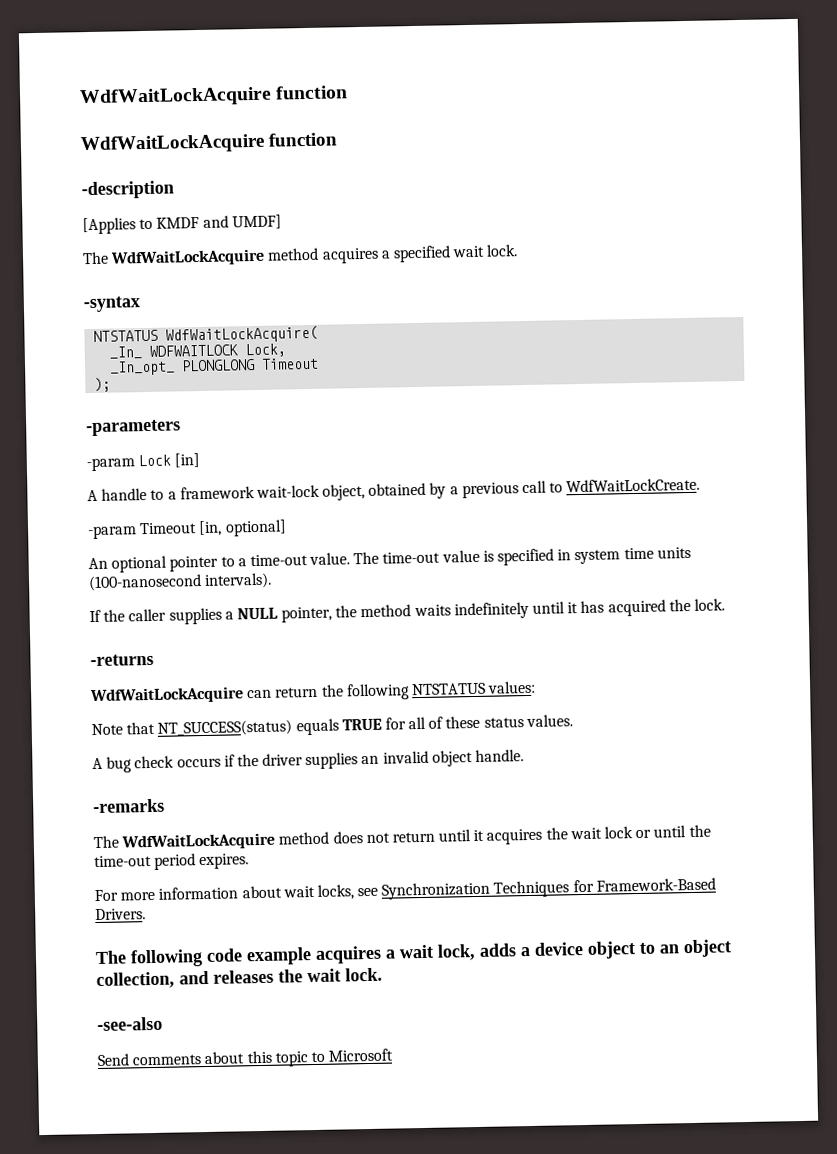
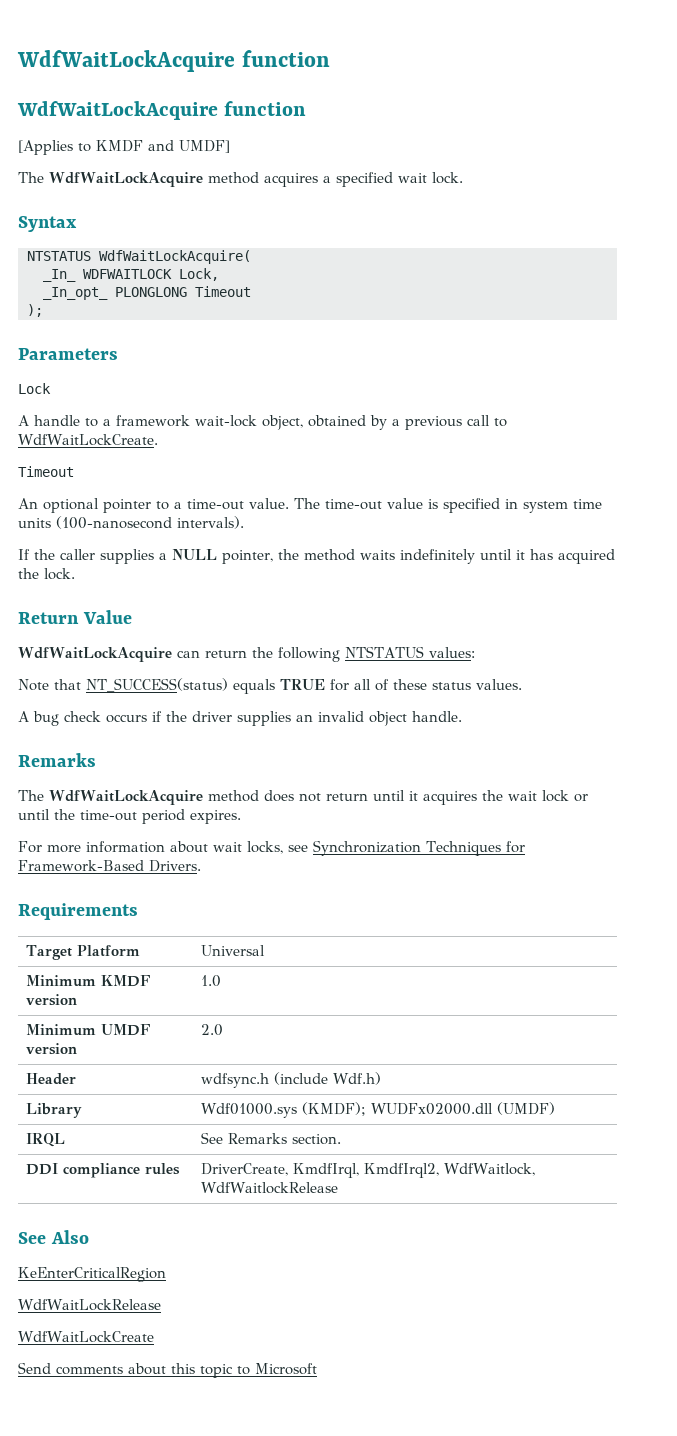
[81,180,174,200] // -description -> (307, 108) none
[83,296,141,313] -syntax -> [18,216,77,232] Syntax
[86,419,181,437] [86,457,135,472] -parameters // -param -> [18,348,118,360] Parameters //
[174,453,201,468] [in] -> (51, 388) none
[88,519,287,540] -param Timeout [in, optional] -> [18,466,74,477] Timeout
[90,653,154,667] -returns -> [18,610,132,624] Return Value
[93,798,165,814] -remarks -> [18,753,96,767] Remarks
[95,939,732,968] [96,967,383,990] [97,1016,163,1032] The following code example acquires a wait lock, adds a device object to an object collection, and releases the wait lock. // -see-also -> [18,903,138,920] [25,945,140,960] [200,945,265,956] [25,975,150,987] [25,994,77,1006] [200,975,221,987] [25,1024,150,1036] [25,1043,77,1055] [200,1024,223,1036] [25,1073,76,1085] [200,1072,381,1088] [25,1103,82,1118] [200,1102,555,1118] [25,1133,65,1147] [200,1132,341,1145] [25,1163,180,1178] [200,1163,535,1178] [200,1182,338,1194] [18,1230,89,1244] [18,1267,166,1282] [18,1299,161,1311] [18,1331,154,1343] Requirements // Target Platform | Universal // Minimum KMDF version | 1.0 // Minimum UMDF version | 2.0 // Header | wdfsync.h (include Wdf.h) // Library | Wdf01000.sys (KMDF); WUDFx02000.dll (UMDF) // IRQL | See Remarks section. // DDI compliance rules | DriverCreate, KmdfIrql, KmdfIrql2, WdfWaitlock, WdfWaitlockRelease // See Also // KeEnterCriticalRegion // WdfWaitLockRelease // WdfWaitLockCreate

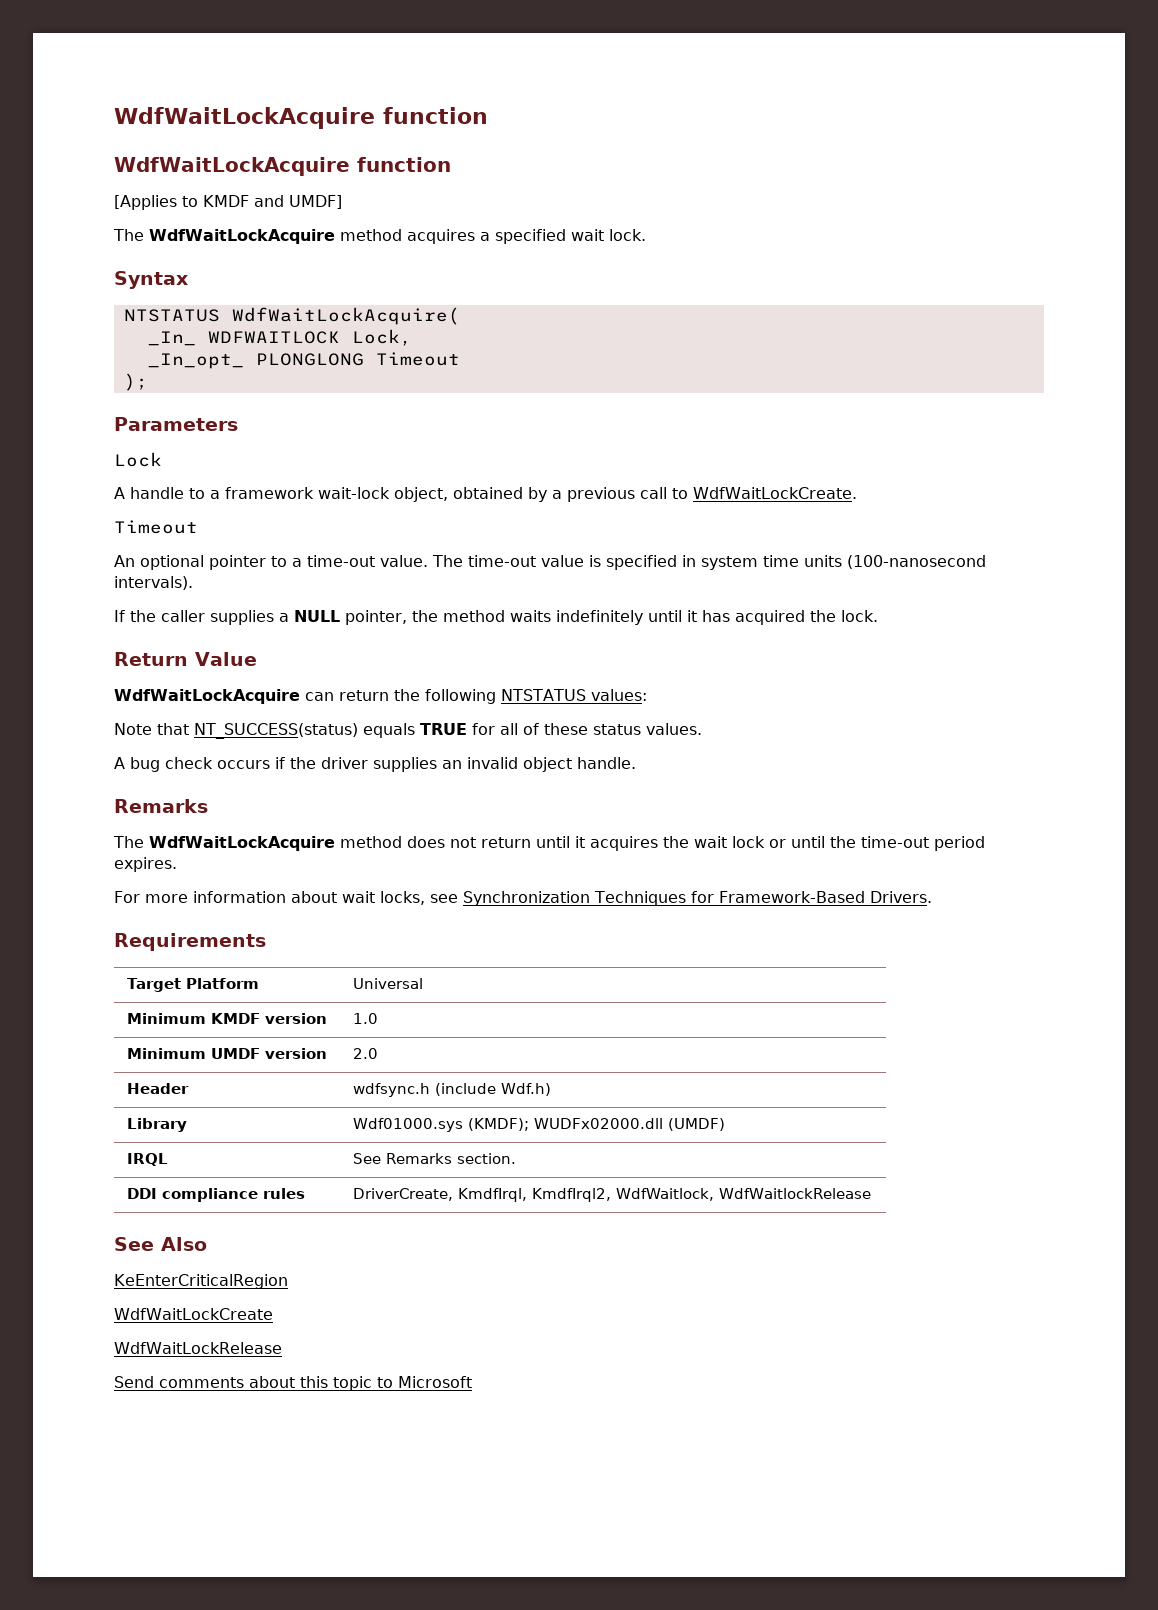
(166, 1274) none -> [114,1308,273,1320] // WdfWaitLockCreate
[18,1331,154,1343] // WdfWaitLockCreate -> (282, 1348) none

